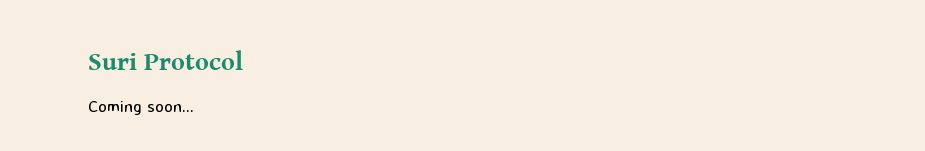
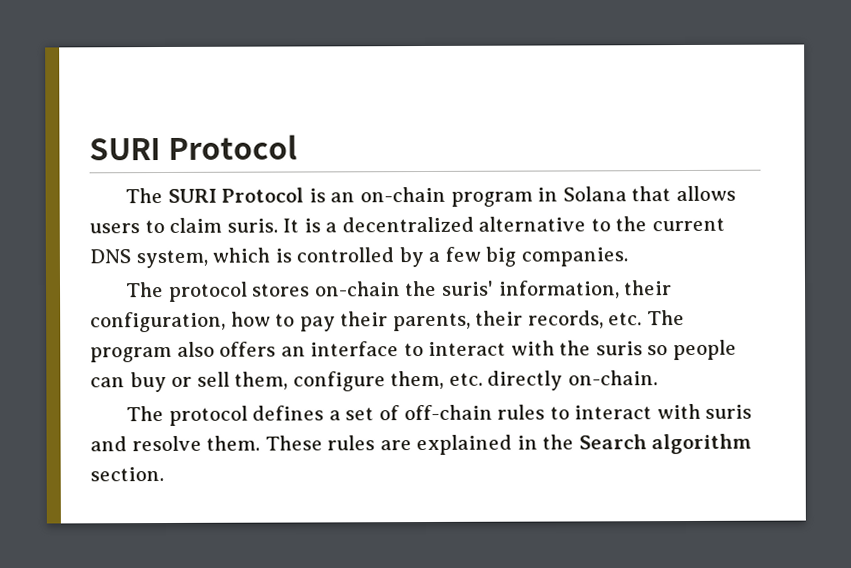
[88,53,137,70] Suri -> [89,138,161,161] SURI
[88,101,194,115] Coming soon... -> [125,185,736,207] [89,216,725,234] [89,246,628,269] [125,280,673,302] [90,310,685,333] [90,339,737,363] [90,370,658,393] [126,403,753,426] [90,433,753,456] [90,467,164,482] The SURI Protocol is an on-chain program in Solana that allows users to claim suris. It is a decentralized alternative to the current DNS system, which is controlled by a few big companies. // The protocol stores on-chain the suris' information, their configuration, how to pay their parents, their records, etc. The program also offers an interface to interact with the suris so people can buy or sell them, configure them, etc. directly on-chain. // The protocol defines a set of off-chain rules to interact with suris and resolve them. These rules are explained in the Search algorithm section.

